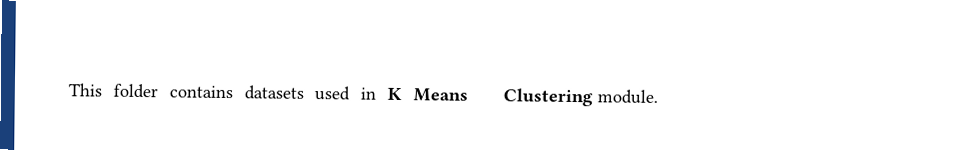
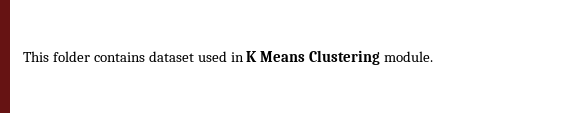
[243,85,304,100] datasets -> [148,51,194,62] dataset

